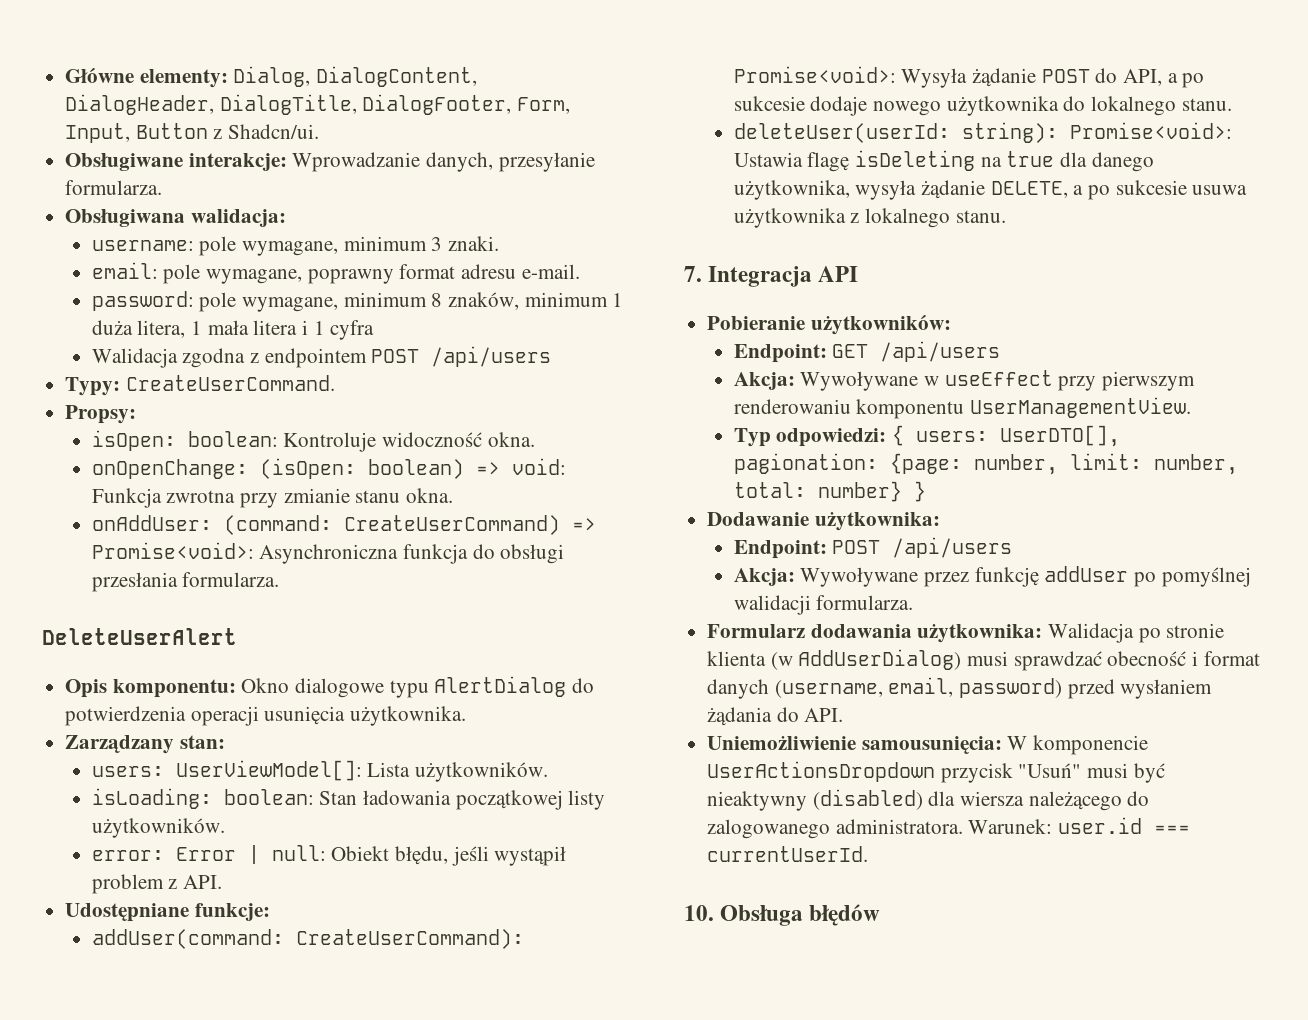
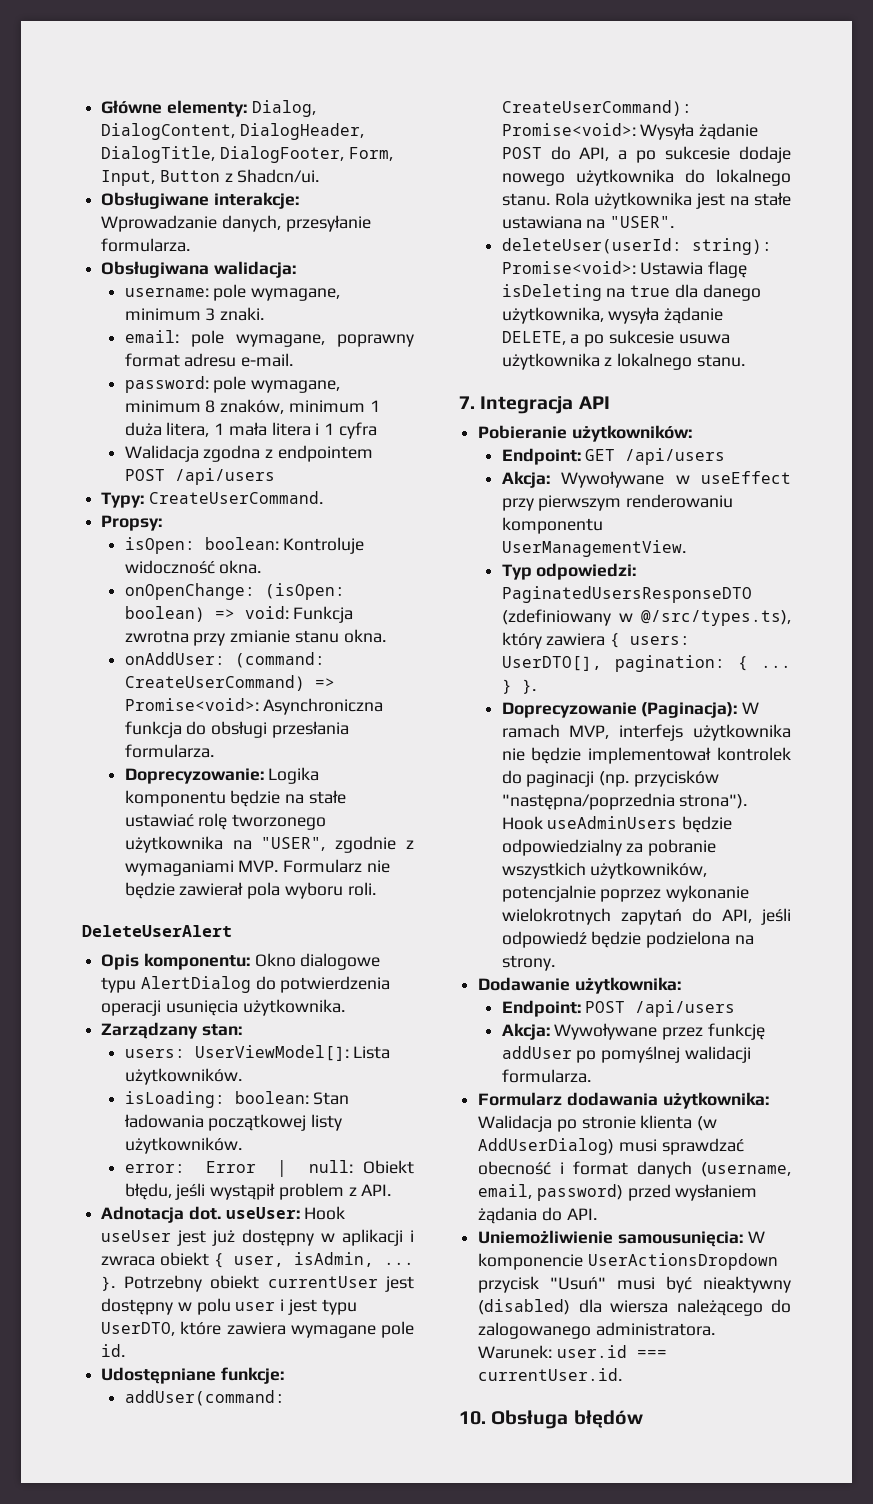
(280, 579) none -> [124,767,320,784] [124,790,346,807] [124,813,327,830] [124,836,414,853] [124,859,390,876] [124,882,376,899] // Doprecyzowanie: Logika komponentu będzie na stałe ustawiać rolę tworzonego użytkownika na "USER", zgodnie z wymaganiami MVP. Formularz nie będzie zawierał pola wyboru roli.
(222, 882) none -> [101,1206,346,1223] [101,1229,414,1246] [101,1252,414,1268] [101,1275,414,1292] [101,1298,357,1315] [101,1321,414,1338] [101,1344,126,1357] // Adnotacja dot. useUser: Hook useUser jest już dostępny w aplikacji i zwraca obiekt { user, isAdmin, ... }. Potrzebny obiekt currentUser jest dostępny w polu user i jest typu UserDTO, które zawiera wymagane pole id.
(1232, 104) none -> [554,192,791,209] [501,216,675,229] Rola użytkownika jest na stałe ustawiana na "USER".
[891,425,1120,447] [733,453,1238,475] [733,481,926,502] { users: UserDTO[], pagionation: {page: number, limit: number, total: number} } -> [501,586,752,603] [501,609,791,626] [501,632,691,649] [501,655,791,672] [501,679,536,694] [501,702,760,718] [501,724,791,741] [501,747,791,764] [501,770,719,787] [501,793,748,810] [501,816,733,833] [501,839,717,856] [501,862,708,879] [501,885,750,902] [501,908,791,925] [501,931,754,948] [501,955,555,971] PaginatedUsersResponseDTO (zdefiniowany w @/src/types.ts), który zawiera { users: UserDTO[], pagination: { ... } }. // Doprecyzowanie (Paginacja): W ramach MVP, interfejs użytkownika nie będzie implementował kontrolek do paginacji (np. przycisków "następna/poprzednia strona"). Hook useAdminUsers będzie odpowiedzialny za pobranie wszystkich użytkowników, potencjalnie poprzez wykonanie wielokrotnych zapytań do API, jeśli odpowiedź będzie podzielona na strony.
[707,846,869,862] currentUserId. -> [478,1368,623,1381] currentUser.id.

